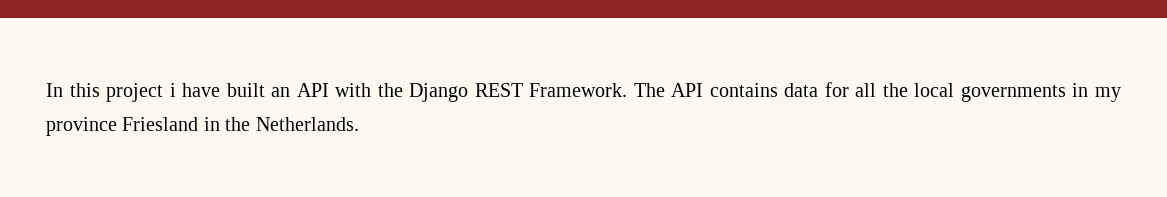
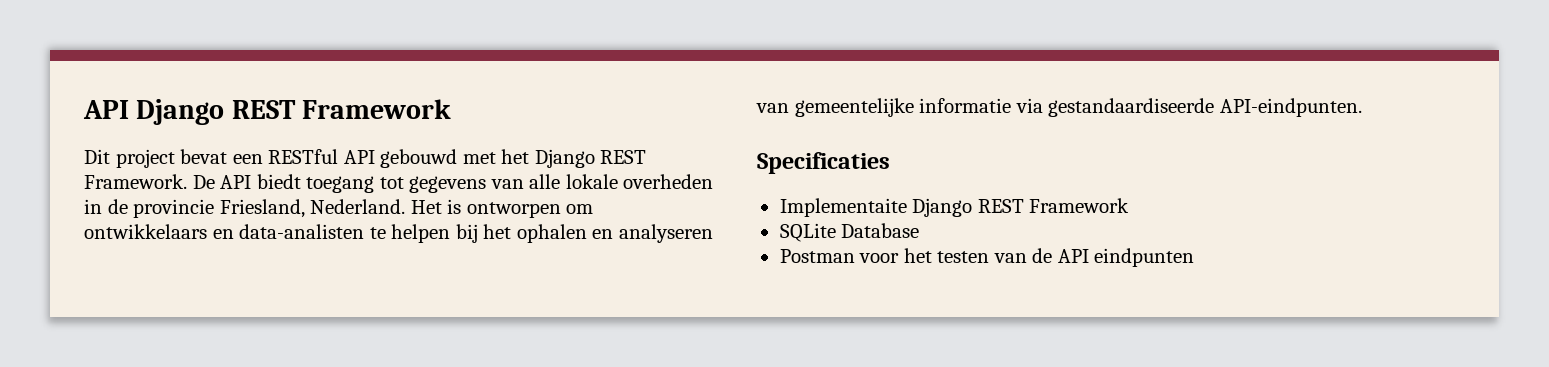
[46,82,1121,102] [46,117,359,136] In this project i have built an API with the Django REST Framework. The API contains data for all the local governments in my province Friesland in the Netherlands. -> [83,99,452,125] [84,149,647,168] [84,174,714,193] [84,199,594,218] [84,224,713,243] [756,98,1362,117] [757,152,890,174] [779,198,1130,217] [779,223,920,242] [779,248,1195,267] API Django REST Framework // Dit project bevat een RESTful API gebouwd met het Django REST Framework. De API biedt toegang tot gegevens van alle lokale overheden in de provincie Friesland, Nederland. Het is ontworpen om ontwikkelaars en data-analisten te helpen bij het ophalen en analyseren van gemeentelijke informatie via gestandaardiseerde API-eindpunten. // Specificaties // Implementaite Django REST Framework // SQLite Database // Postman voor het testen van de API eindpunten

